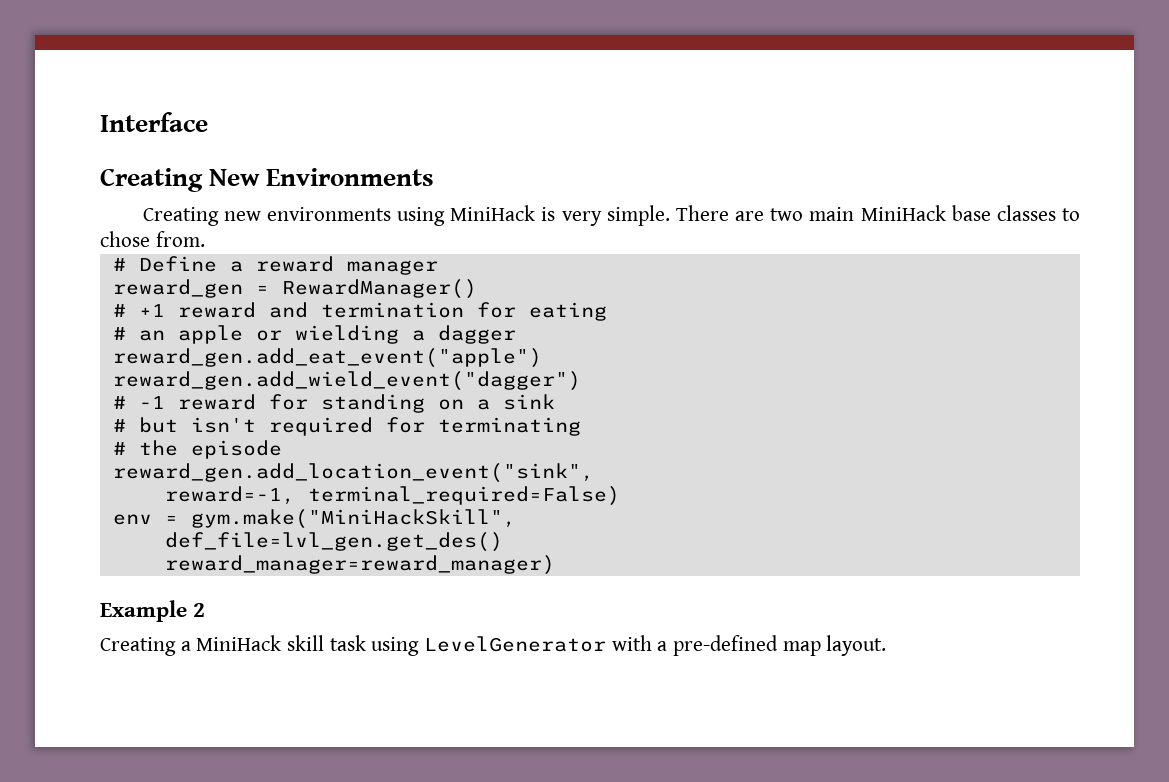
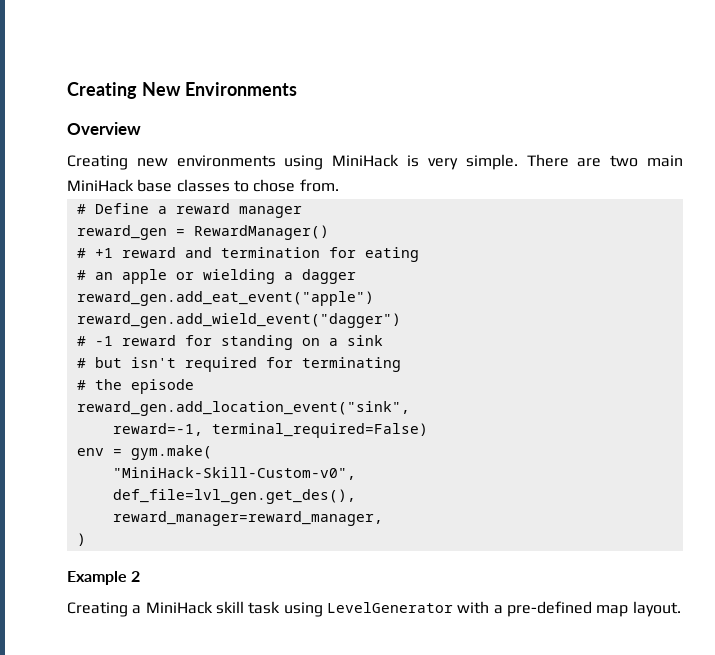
[100,112,208,132] Interface // -> (67, 90) none
(435, 177) none -> [67,122,141,135] // Overview
[190,509,516,529] [164,532,503,552] [164,555,555,575] gym.make("MiniHackSkill", // def_file=lvl_gen.get_des() // reward_manager=reward_manager) -> [130,445,212,460] [112,467,356,480] [112,489,356,504] [112,511,383,526] [76,533,86,546] gym.make( // "MiniHack-Skill-Custom-v0", // def_file=lvl_gen.get_des(), // reward_manager=reward_manager, // )

